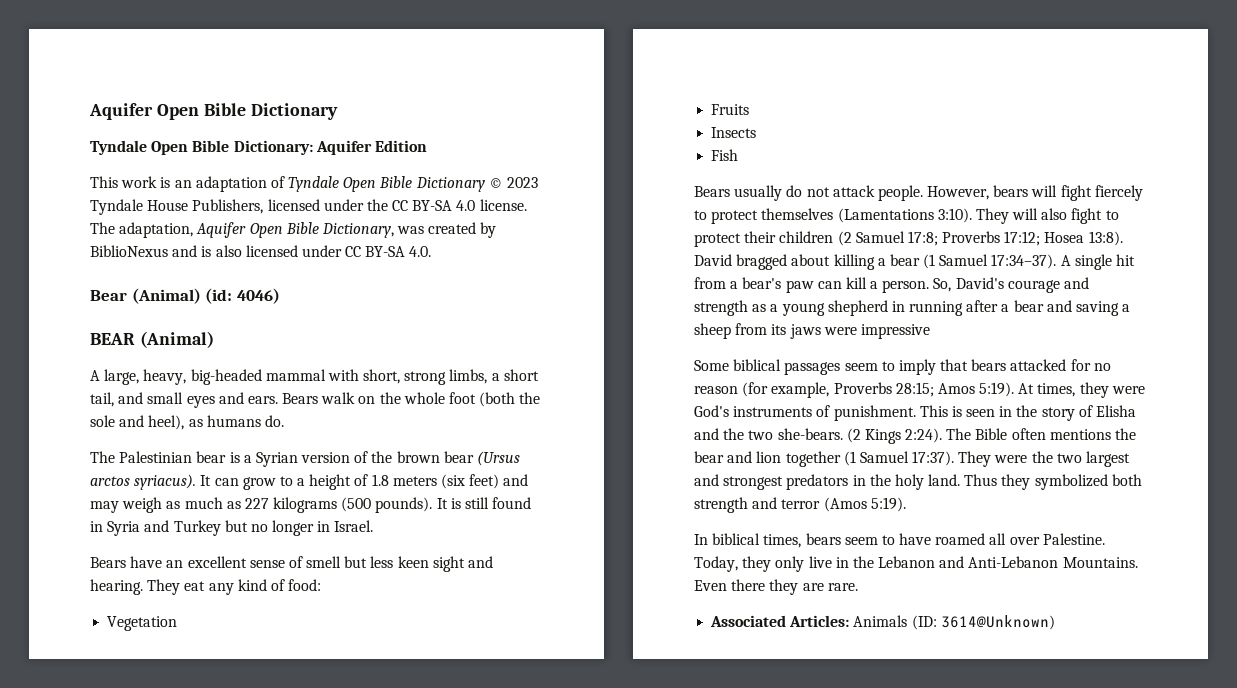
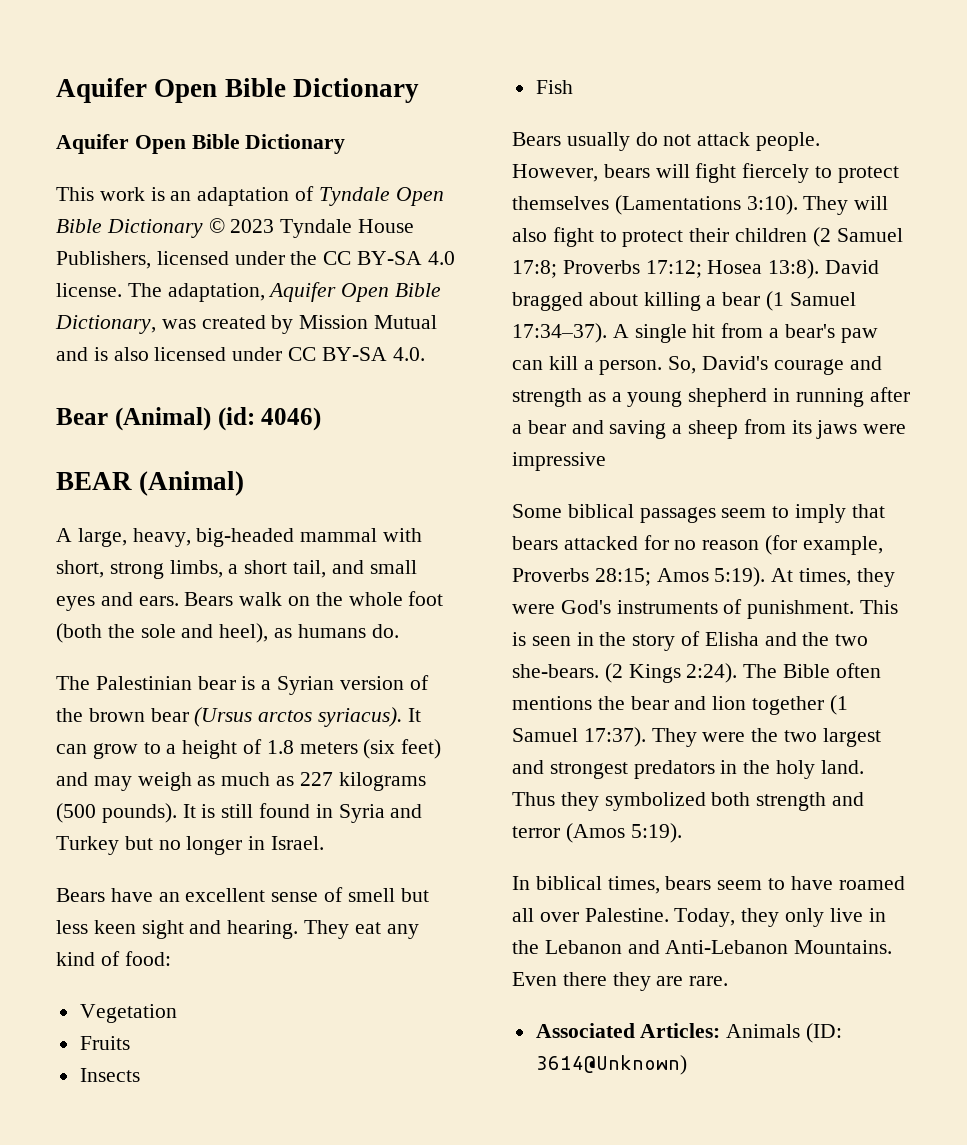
[89,103,338,120] [90,140,427,155] Aquifer Open Bible Dictionary // Tyndale Open Bible Dictionary: Aquifer Edition -> [56,78,419,103] [56,134,346,154] Aquifer Open Bible Dictionary // Aquifer Open Bible Dictionary
[90,245,168,257] BiblioNexus -> [299,315,438,329] Mission Mutual

